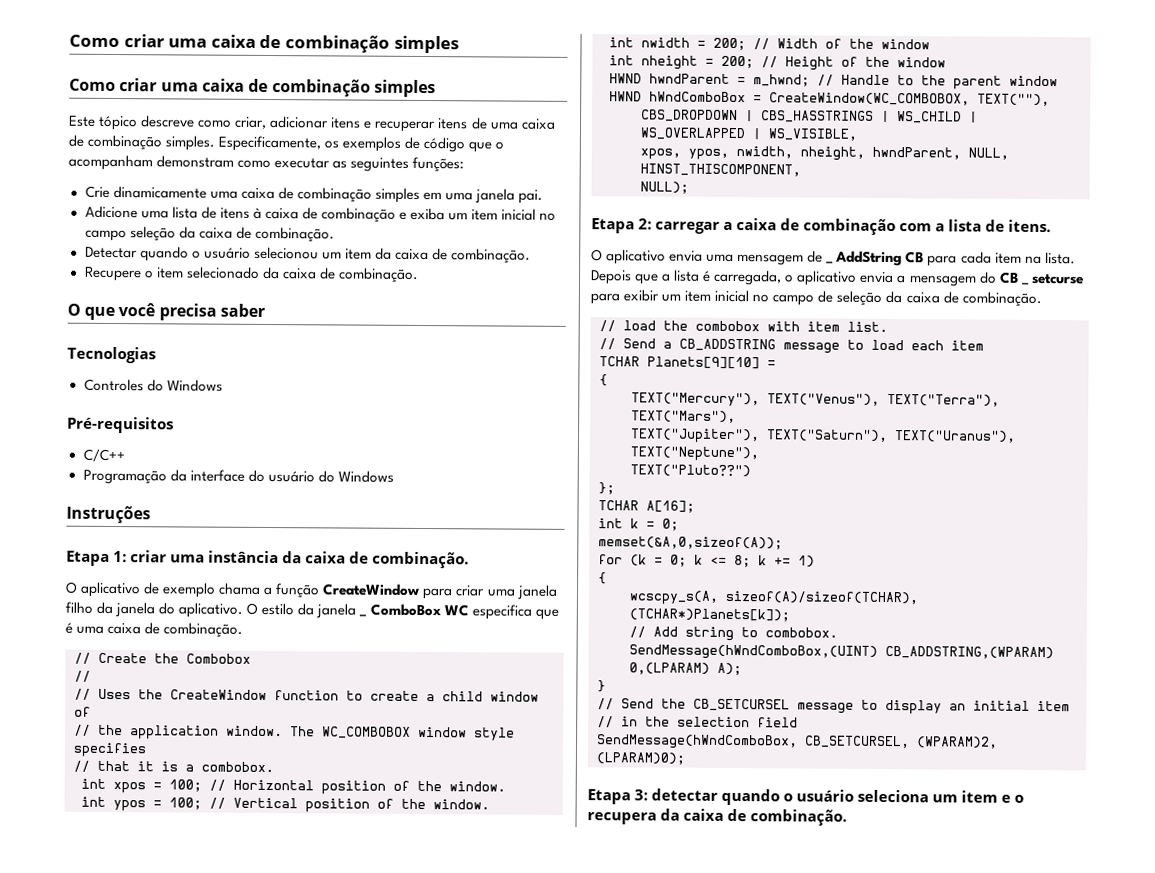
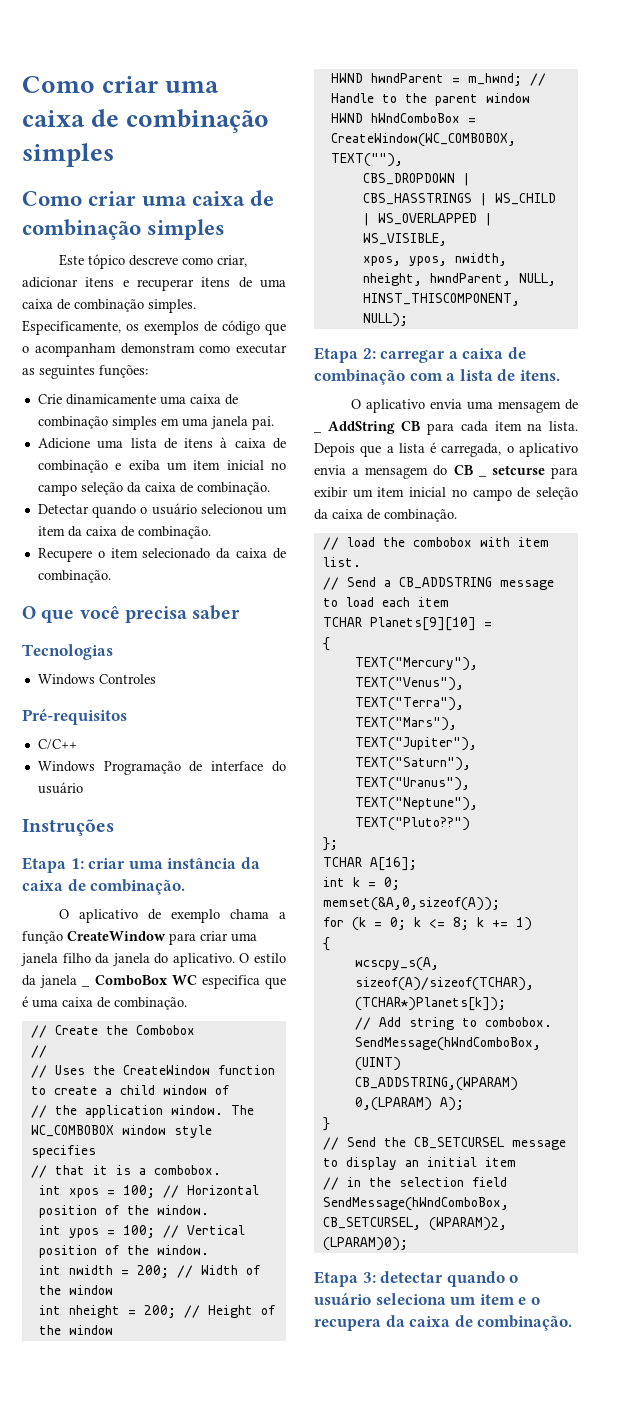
(156, 355) none -> [37,674,95,685] Windows
[146,379,223,392] do Windows -> (156, 679) none
[82,469,187,485] Programação da -> [37,761,203,775] Windows Programação de
[317,470,394,483] do Windows -> (83, 788) none

